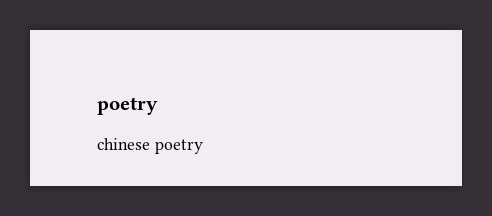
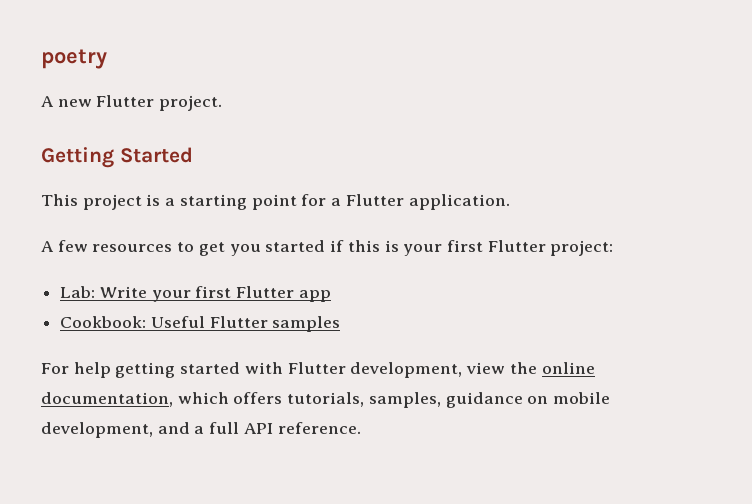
[97,138,203,154] chinese poetry -> [41,95,223,111] [41,147,193,168] [41,194,510,210] [41,240,614,256] [60,286,331,302] [60,316,341,332] [41,362,595,378] [41,392,611,408] [41,422,361,438] A new Flutter project. // Getting Started // This project is a starting point for a Flutter application. // A few resources to get you started if this is your first Flutter project: // Lab: Write your first Flutter app // Cookbook: Useful Flutter samples // For help getting started with Flutter development, view the online documentation, which offers tutorials, samples, guidance on mobile development, and a full API reference.

